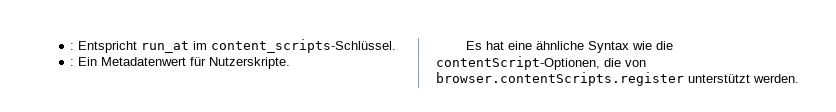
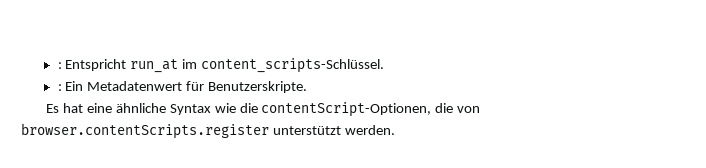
[209,57,291,69] Nutzerskripte. -> [208,81,308,93] Benutzerskripte.

